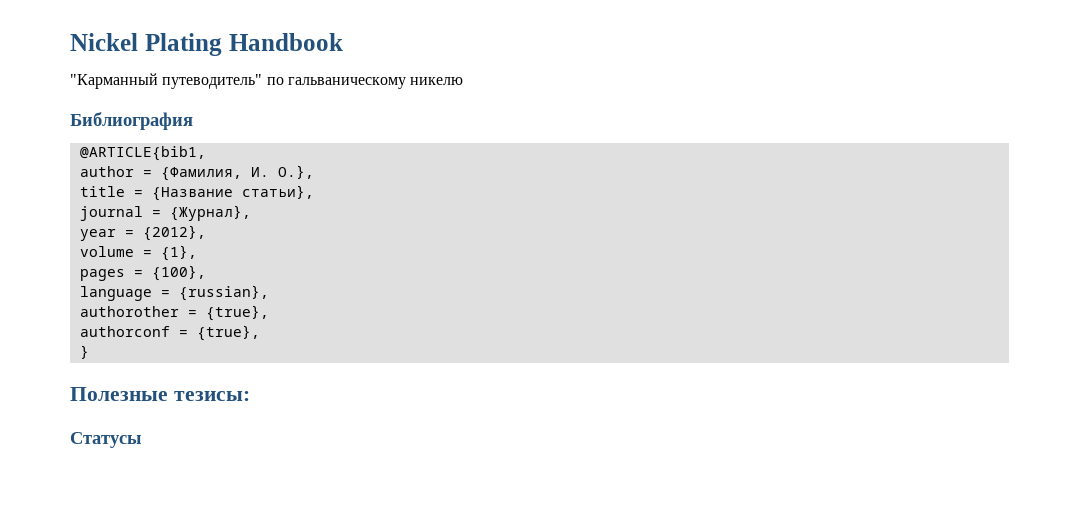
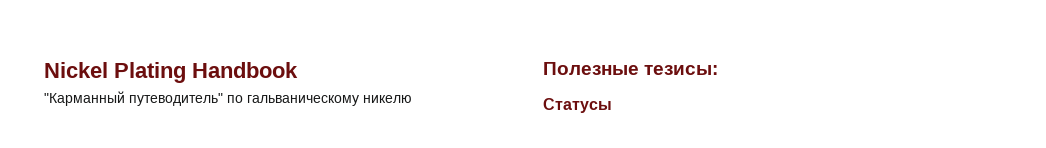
[70,112,193,130] [79,146,206,161] [79,165,314,181] [79,185,314,201] [79,205,251,221] [79,225,206,241] [79,245,197,261] [79,265,206,281] [79,285,269,301] [79,305,269,321] [79,325,260,341] [79,345,89,359] // Библиография // @ARTICLE{bib1, // author = {Фамилия, И. О.}, // title = {Название статьи}, // journal = {Журнал}, // year = {2012}, // volume = {1}, // pages = {100}, // language = {russian}, // authorother = {true}, // authorconf = {true}, // } -> (412, 99) none

